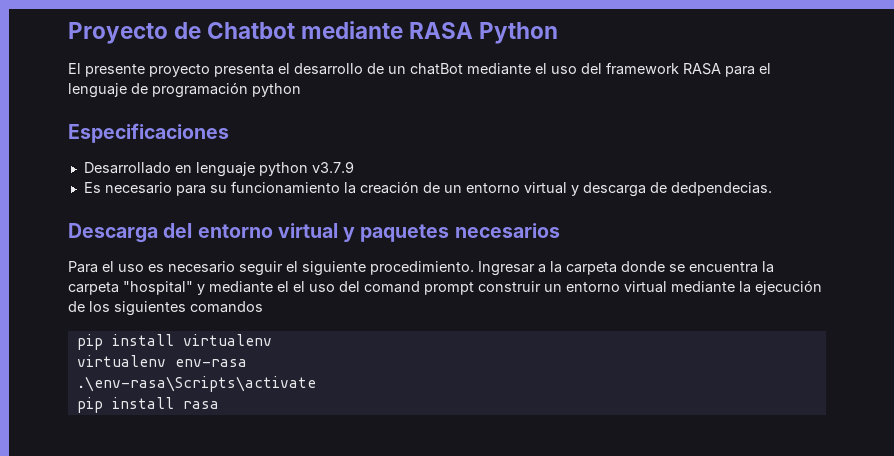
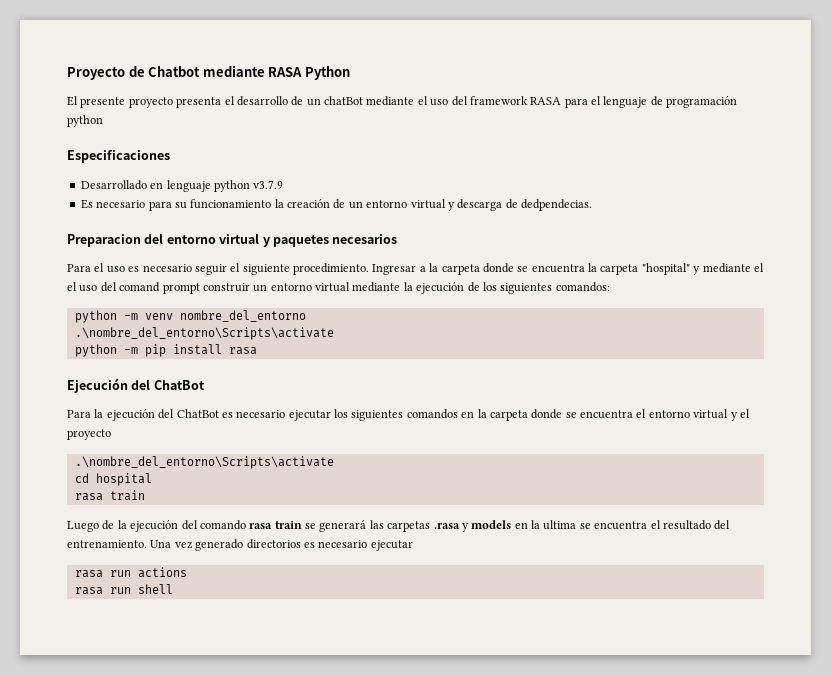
[68,223,158,243] Descarga -> [67,234,141,247] Preparacion
[190,301,263,313] [76,334,272,350] [76,355,247,367] [76,376,316,392] [76,397,219,413] comandos // pip install virtualenv // virtualenv env-rasa // .\env-rasa\Scripts\activate // pip install rasa -> [555,282,610,292] [74,310,306,323] [74,327,334,340] [74,344,257,357] [67,378,205,393] [67,409,750,421] [67,429,111,440] [74,456,334,469] [74,473,152,486] [74,490,145,501] [67,520,731,532] [67,539,413,551] [74,567,187,578] [74,584,173,595] comandos: // python -m venv nombre_del_entorno // .\nombre_del_entorno\Scripts\activate // python -m pip install rasa // Ejecución del ChatBot // Para la ejecución del ChatBot es necesario ejecutar los siguientes comandos en la carpeta donde se encuentra el entorno virtual y el proyecto // .\nombre_del_entorno\Scripts\activate // cd hospital // rasa train // Luego de la ejecución del comando rasa train se generará las carpetas .rasa y models en la ultima se encuentra el resultado del entrenamiento. Una vez generado directorios es necesario ejecutar // rasa run actions // rasa run shell

